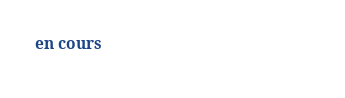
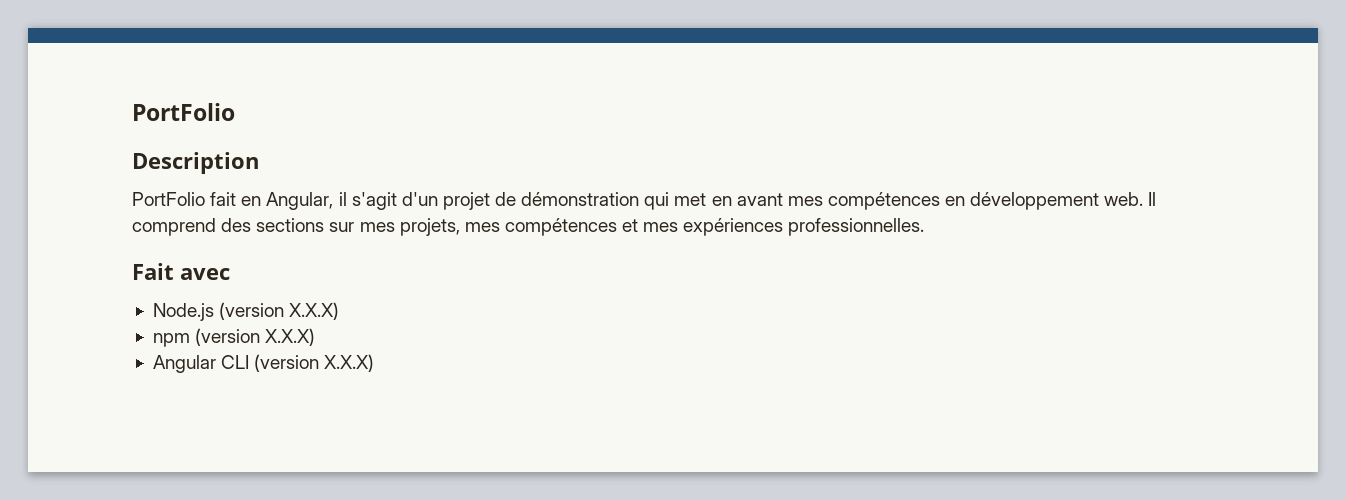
[35,40,103,49] en cours -> [132,103,235,121] [132,152,259,174] [132,192,1157,210] [132,218,925,236] [132,263,230,280] [152,302,340,321] [152,328,316,347] [152,354,375,373] PortFolio // Description // PortFolio fait en Angular, il s'agit d'un projet de démonstration qui met en avant mes compétences en développement web. Il comprend des sections sur mes projets, mes compétences et mes expériences professionnelles. // Fait avec // Node.js (version X.X.X) // npm (version X.X.X) // Angular CLI (version X.X.X)

